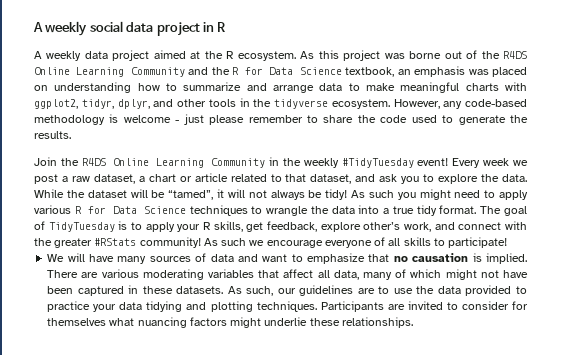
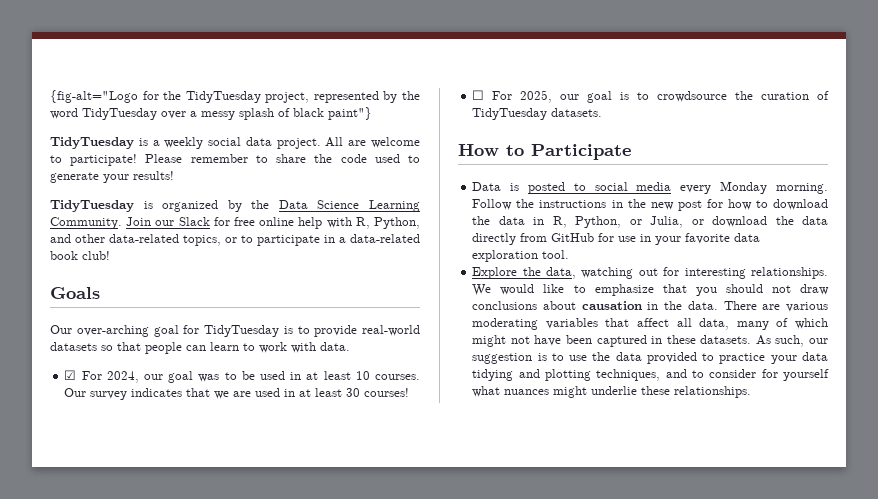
[33,21,226,36] [34,50,528,61] [34,66,527,77] [34,82,527,93] [34,98,527,109] [34,114,245,125] A weekly social data project in R // A weekly data project aimed at the R ecosystem. As this project was borne out of the R4DS Online Learning Community and the R for Data Science textbook, an emphasis was placed on understanding how to summarize and arrange data to make meaningful charts with ggplot2, tidyr, dplyr, and other tools in the tidyverse ecosystem. However, any code-based methodology is welcome - just please -> [50,90,420,103] [50,107,372,120] [50,137,420,149] [50,154,183,166] {fig-alt="Logo for the TidyTuesday project, represented by the word TidyTuesday over a messy splash of black paint"} // TidyTuesday is a weekly social data project. All are welcome to participate! Please
[510,115,529,123] [34,131,71,139] [34,157,528,168] [34,173,527,184] [34,189,528,200] [34,205,528,216] [34,221,528,232] [34,237,508,248] [47,253,527,264] the results. // Join the R4DS Online Learning Community in the weekly #TidyTuesday event! Every week we post a raw dataset, a chart or article related to that dataset, and ask you to explore the data. While the dataset will be “tamed”, it will not always be tidy! As such you might need to apply various R for Data Science techniques to wrangle the data into a true tidy format. The goal of TidyTuesday is to apply your R skills, get feedback, explore other’s work, and connect with the greater #RStats community! As such we encourage everyone of all skills to participate! // We will have many sources of data and want to emphasize that no causation is implied. -> [103,171,174,183] [50,200,420,212] [50,217,420,229] [50,234,420,246] [50,251,110,260] [50,287,100,299] [50,325,420,337] [50,342,350,354] [64,370,420,383] [64,388,410,400] [472,90,830,103] [472,108,603,120] [458,144,631,160] [472,181,828,194] [472,199,828,211] [472,216,828,228] [472,233,761,245] [472,250,570,262] [472,267,828,279] [472,284,829,296] [472,301,718,310] your results! // TidyTuesday is organized by the Data Science Learning Community. Join our Slack for free online help with R, Python, and other data-related topics, or to participate in a data-related book club! // Goals // Our over-arching goal for TidyTuesday is to provide real-world datasets so that people can learn to work with data. // ☑ For 2024, our goal was to be used in at least 10 courses. Our survey indicates that we are used in at least 30 courses! // ☐ For 2025, our goal is to crowdsource the curation of TidyTuesday datasets. // How to Participate // Data is posted to social media every Monday morning. Follow the instructions in the new post for how to download the data in R, Python, or Julia, or download the data directly from GitHub for use in your favorite data exploration tool. // Explore the data, watching out for interesting relationships. We would like to emphasize that you should not draw conclusions about causation in the data.
[299,285,375,296] guidelines are -> [472,353,547,364] suggestion is
[256,301,528,312] [47,317,227,328] techniques. Participants are invited to consider for themselves what nuancing factors -> [596,369,829,381] [472,386,550,397] techniques, and to consider for yourself what nuances

